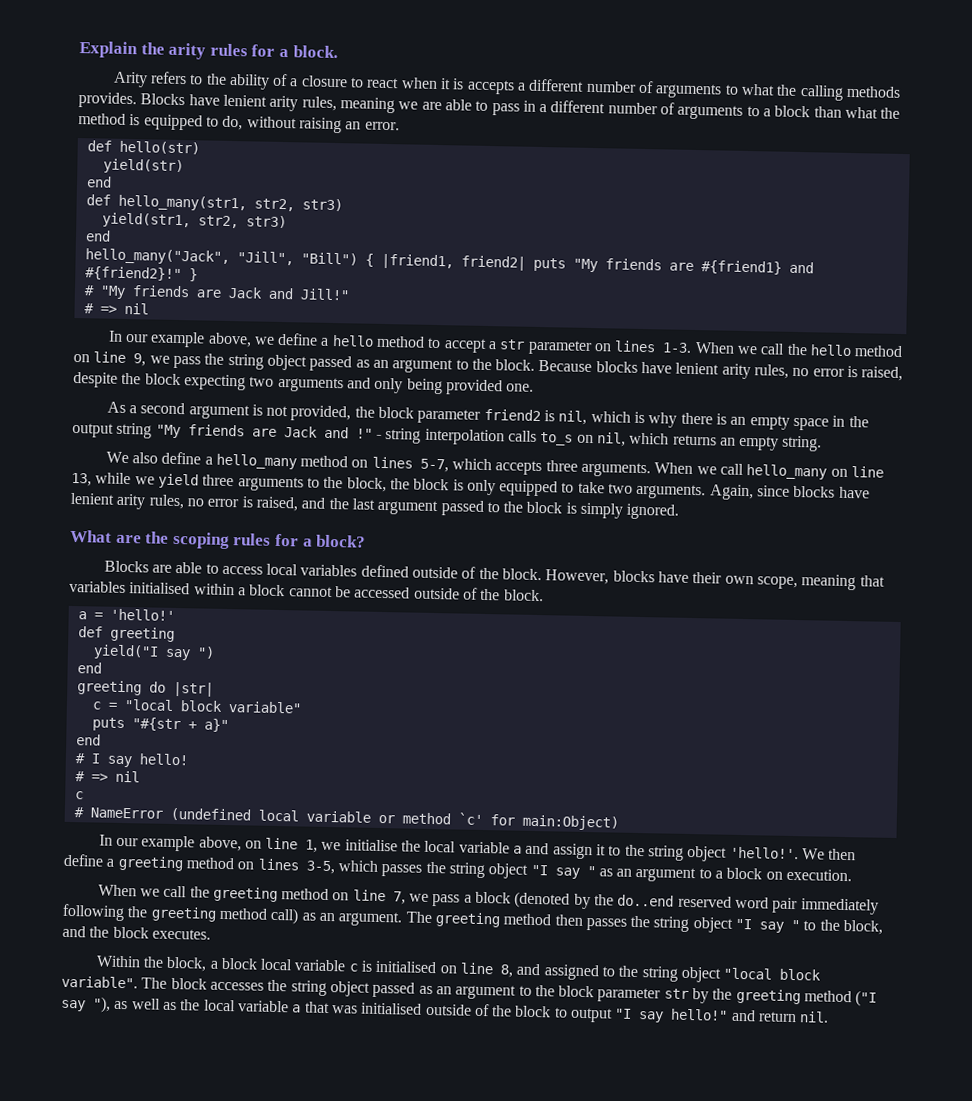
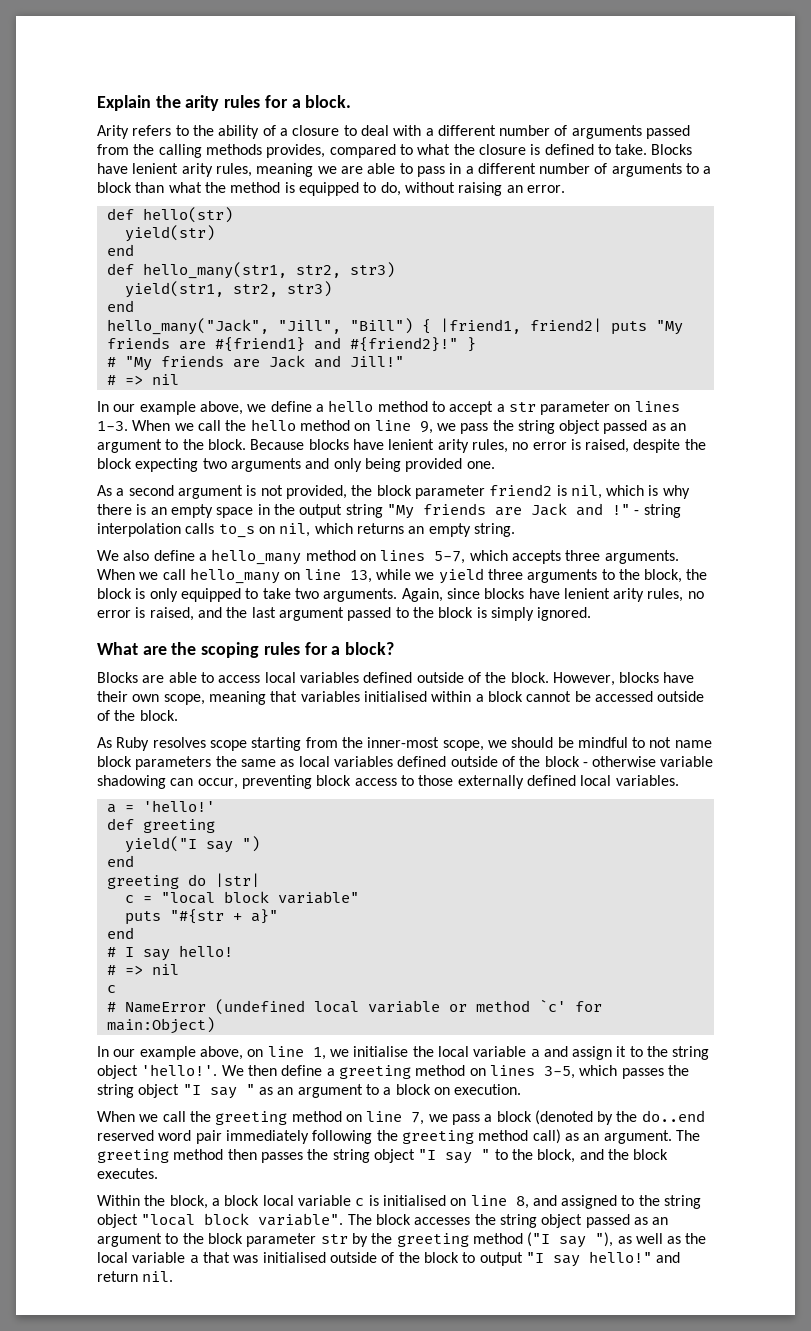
[366,77,901,101] [78,92,137,109] react when it is accepts a different number of arguments to what the calling methods provides. -> [360,125,691,139] [97,144,648,158] deal with a different number of arguments passed from the calling methods provides, compared to what the closure is defined to take.
(544, 595) none -> [97,737,712,751] [97,756,714,770] [97,775,679,789] // As Ruby resolves scope starting from the inner-most scope, we should be mindful to not name block parameters the same as local variables defined outside of the block - otherwise variable shadowing can occur, preventing block access to those externally defined local variables.

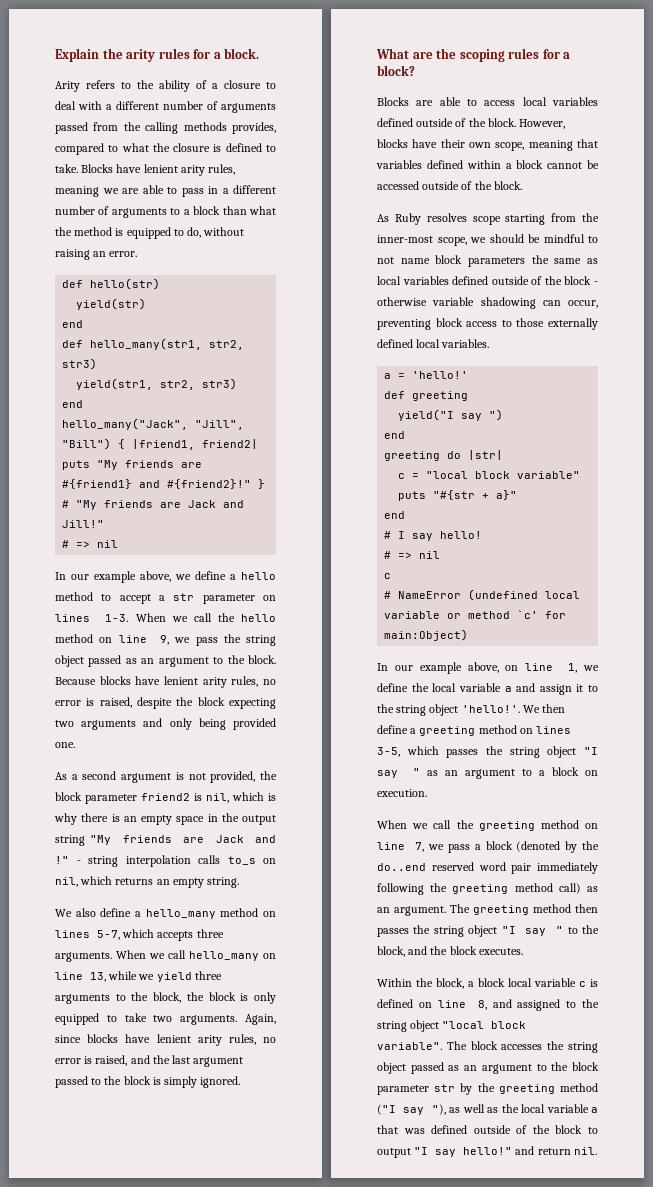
[363,691,427,702] initialised -> [426,160,463,169] defined
[353,1046,409,1057] initialise -> [377,683,408,692] define
[382,1195,446,1206] initialised -> [377,999,413,1008] defined
[262,1252,326,1263] initialised -> [431,1125,468,1134] defined

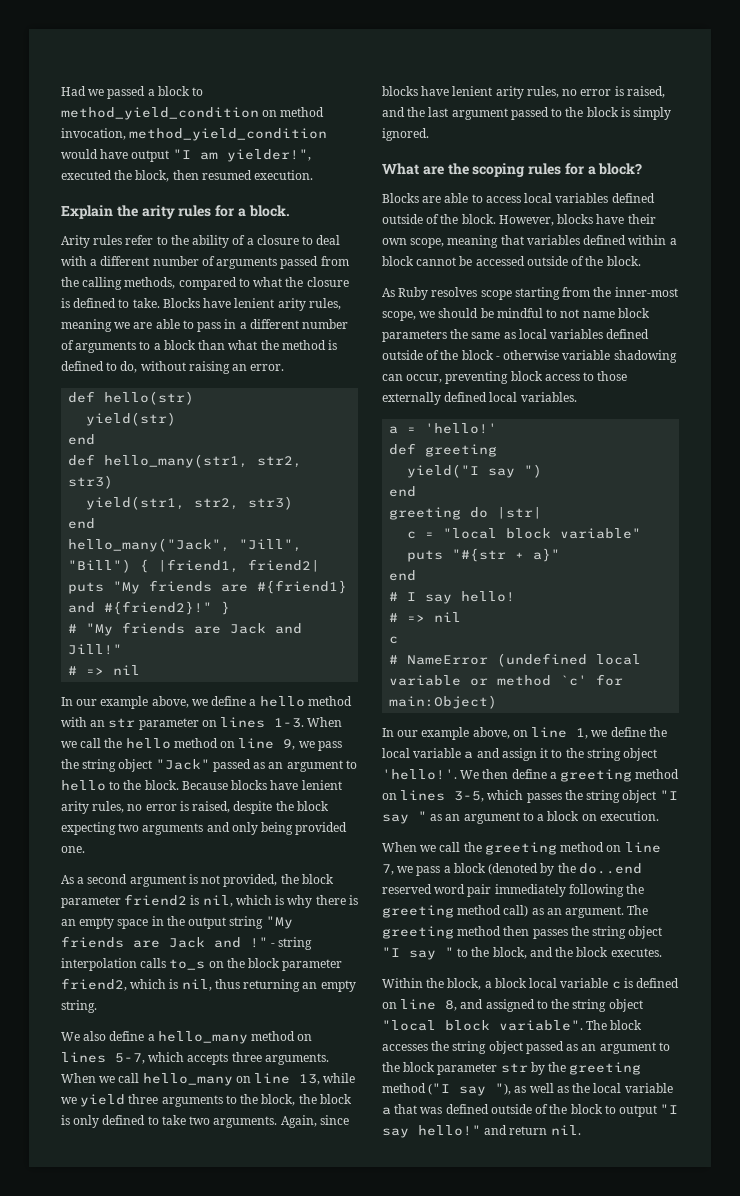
(55, 55) none -> [61,86,204,99] [61,107,325,120] [61,128,328,141] [61,149,311,162] [61,170,314,182] Had we passed a block to method_yield_condition on method invocation, method_yield_condition would have output "I am yielder!", executed the block, then resumed execution. //
[86,80,115,89] refers -> [93,235,154,245] rules refer
[183,122,276,134] methods provides, -> [124,277,176,289] methods,
[126,227,171,239] equipped -> [61,361,104,371] defined
[101,594,165,604] to accept a -> [61,717,106,727] with an
[88,655,224,667] passed as an argument to -> [155,759,357,772] [61,780,121,791] "Jack" passed as an argument to hello to
[55,876,154,887] nil, which returns -> [226,958,343,971] [61,978,301,992] the block parameter friend2, which is nil, thus returning
[55,1013,99,1025] equipped -> [102,1115,146,1125] defined

